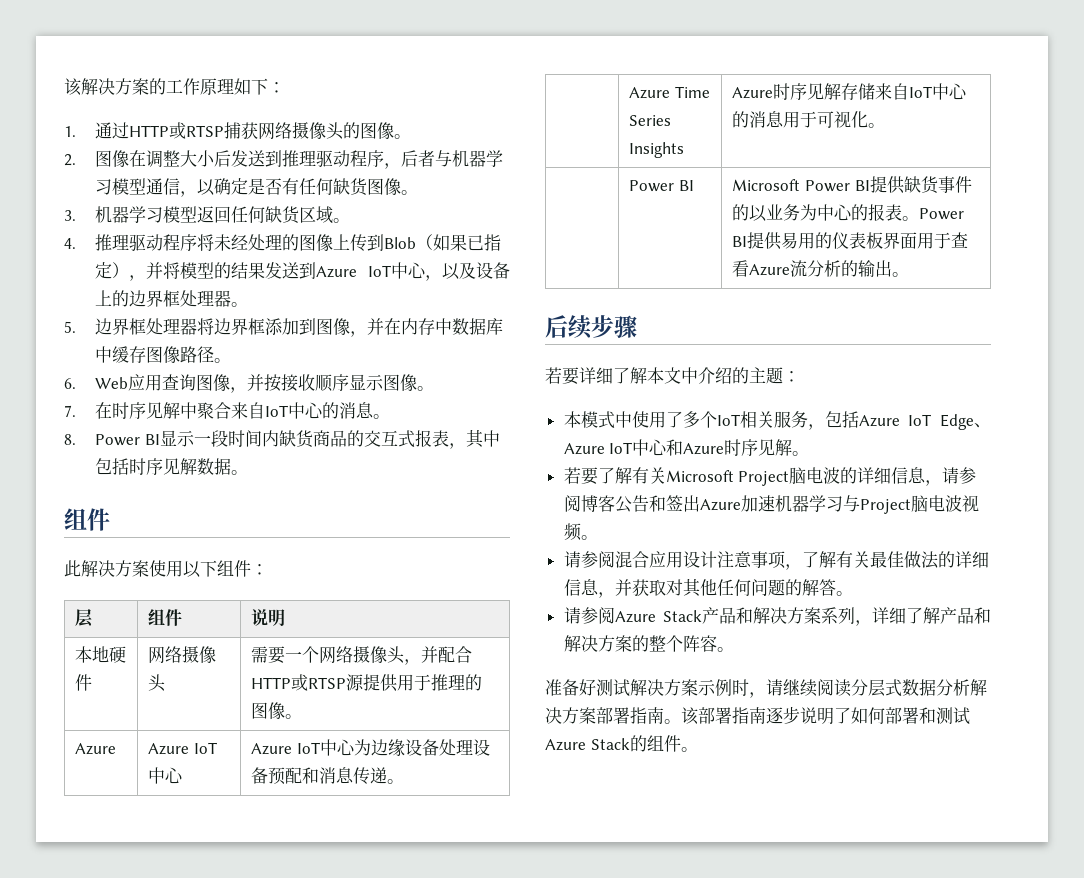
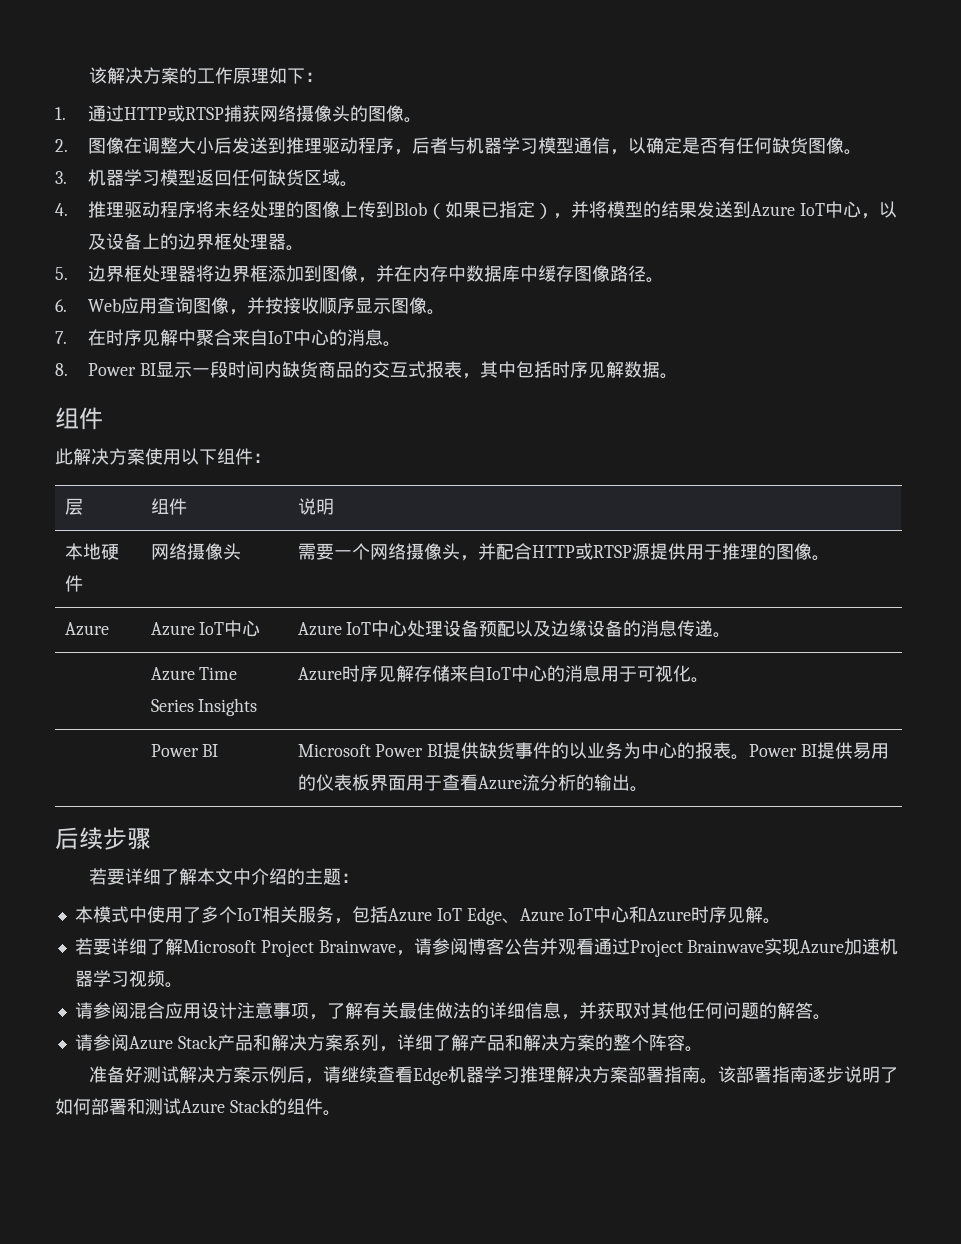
[354,739,440,756] 为边缘设备 -> (408, 628) none
[302,767,320,784] 和 -> [515,620,642,637] 以及边缘设备的
[597,467,977,486] [563,495,700,513] 了解有关Microsoft Project脑电波的详细信息，请参阅博客公告和签出 -> [110,938,801,957] 详细了解Microsoft Project Brainwave，请参阅博客公告并观看通过Project Brainwave实现
[842,495,962,514] 与Project脑电波 -> (129, 979) none
[732,679,749,696] 时 -> [286,1066,305,1083] 后
[817,679,970,697] 阅读分层式数据分析 -> [376,1066,556,1085] 查看Edge机器学习推理

